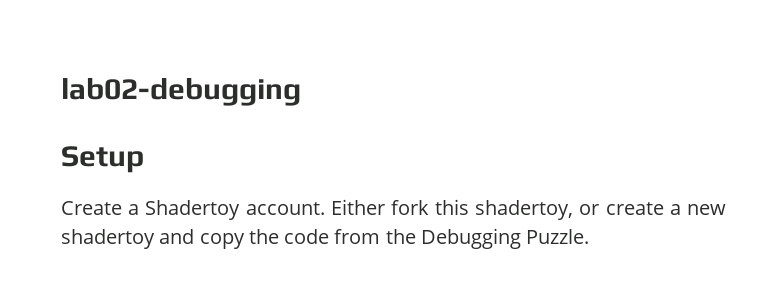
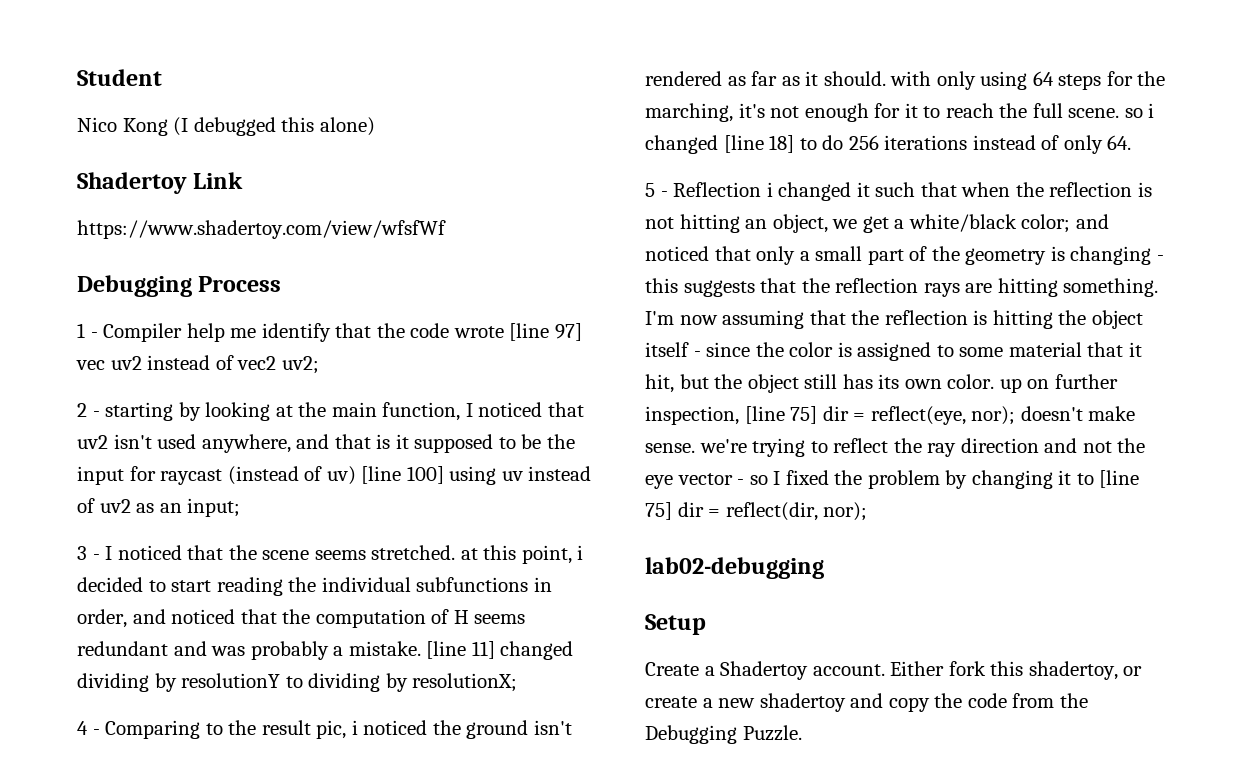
(61, 92) none -> [77,69,162,86] [77,117,375,136] [77,172,244,194] [77,220,446,239] [77,275,282,297] [77,323,582,342] [76,355,319,374] [77,402,584,421] [77,434,575,453] [77,466,592,485] [77,498,241,517] [77,545,584,564] [77,577,552,596] [77,609,526,628] [77,641,574,660] [77,673,518,692] [77,720,572,739] [645,71,1166,90] [645,103,1155,122] [645,135,1132,154] [645,182,1152,201] [645,214,1109,233] [645,246,1164,265] [645,278,1159,297] [645,310,1143,329] [645,342,1142,361] [645,374,1118,393] [645,406,1136,425] [645,438,1146,457] [645,470,1140,489] [645,502,868,521] Student // Nico Kong (I debugged this alone) // Shadertoy Link // https://www.shadertoy.com/view/wfsfWf // Debugging Process // 1 - Compiler help me identify that the code wrote [line 97] vec uv2 instead of vec2 uv2; // 2 - starting by looking at the main function, I noticed that uv2 isn't used anywhere, and that is it supposed to be the input for raycast (instead of uv) [line 100] using uv instead of uv2 as an input; // 3 - I noticed that the scene seems stretched. at this point, i decided to start reading the individual subfunctions in order, and noticed that the computation of H seems redundant and was probably a mistake. [line 11] changed dividing by resolutionY to dividing by resolutionX; // 4 - Comparing to the result pic, i noticed the ground isn't rendered as far as it should. with only using 64 steps for the marching, it's not enough for it to reach the full scene. so i changed [line 18] to do 256 iterations instead of only 64. // 5 - Reflection i changed it such that when the reflection is not hitting an object, we get a white/black color; and noticed that only a small part of the geometry is changing - this suggests that the reflection rays are hitting something. I'm now assuming that the reflection is hitting the object itself - since the color is assigned to some material that it hit, but the object still has its own color. up on further inspection, [line 75] dir = reflect(eye, nor); doesn't make sense. we're trying to reflect the ray direction and not the eye vector - so I fixed the problem by changing it to [line 75] dir = reflect(dir, nor); //

